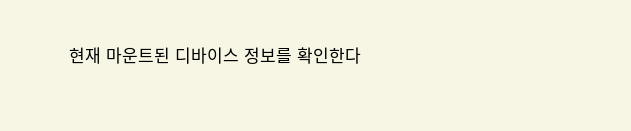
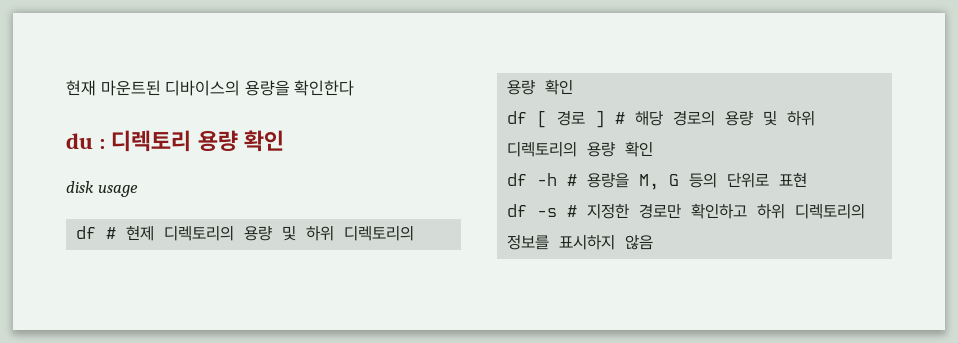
[175,47,361,64] 디바이스 정보를 확인한다 -> [165,80,355,96] [66,130,284,152] [66,181,138,197] [76,225,415,241] [507,79,574,95] [507,110,816,128] [507,141,654,157] [507,172,808,190] [507,203,866,219] [507,234,654,250] 디바이스의 용량을 확인한다 // du : 디렉토리 용량 확인 // disk usage // df # 현제 디렉토리의 용량 및 하위 디렉토리의 용량 확인 // df [ 경로 ] # 해당 경로의 용량 및 하위 디렉토리의 용량 확인 // df -h # 용량을 M, G 등의 단위로 표현 // df -s # 지정한 경로만 확인하고 하위 디렉토리의 정보를 표시하지 않음

